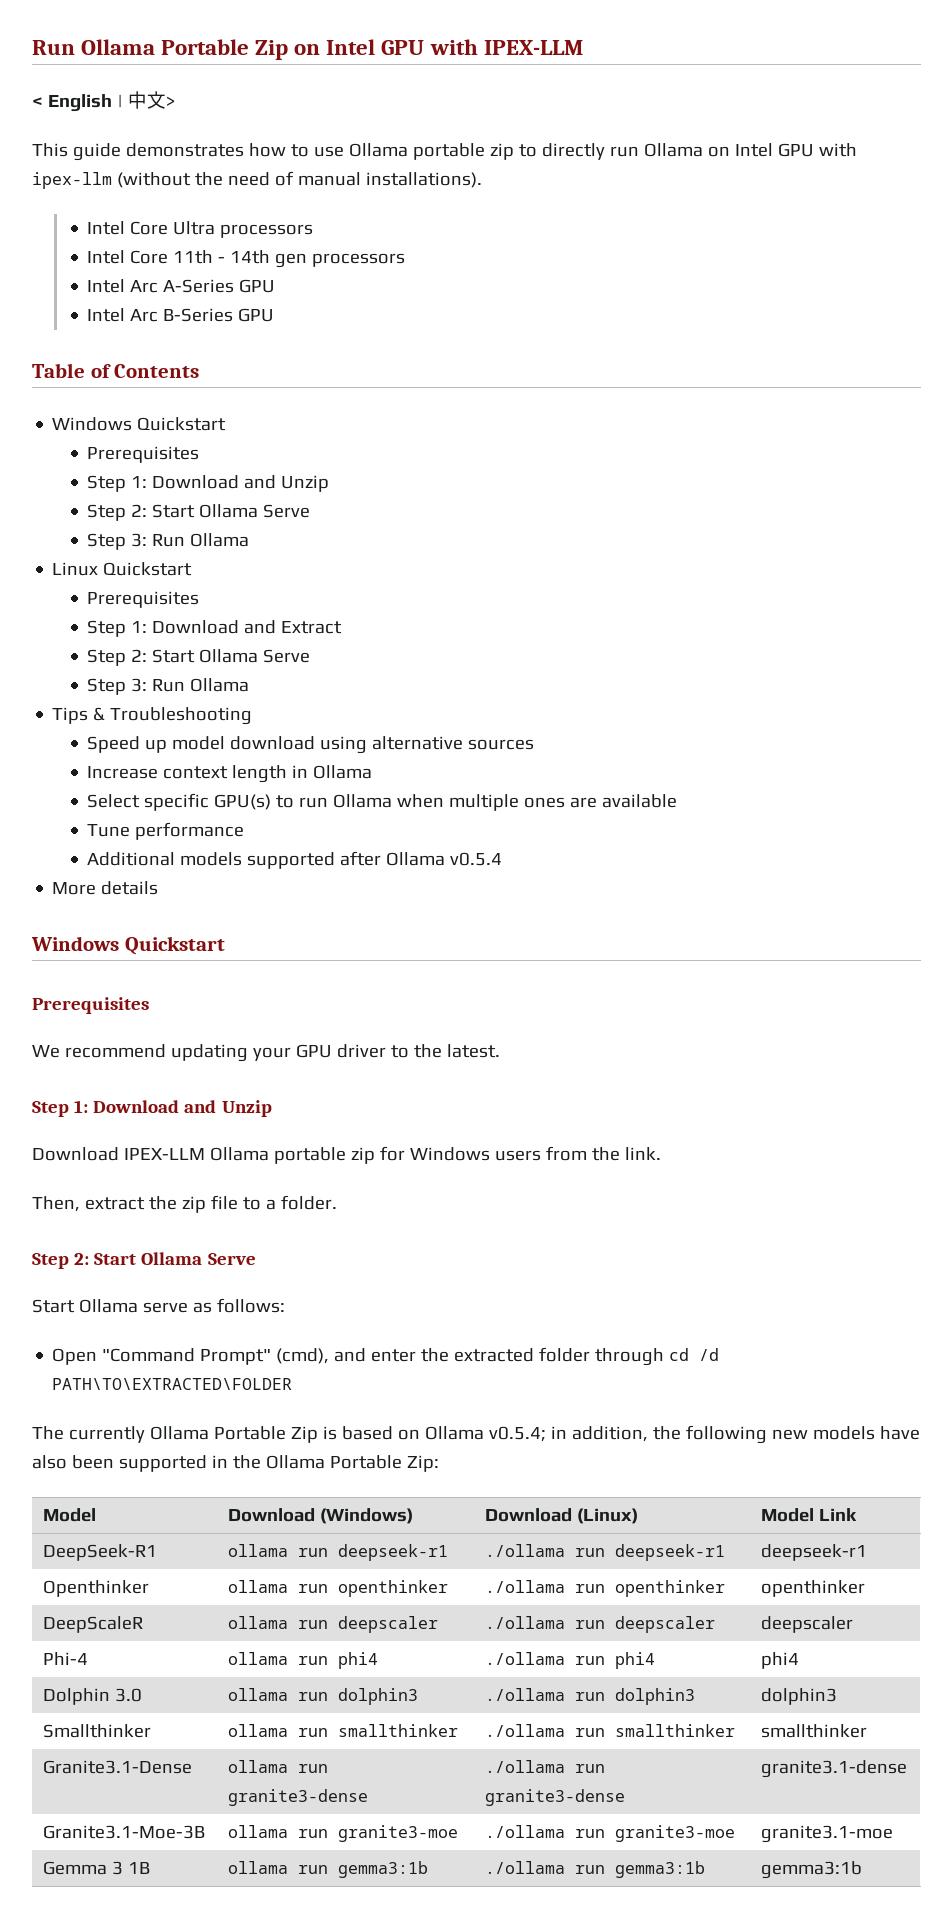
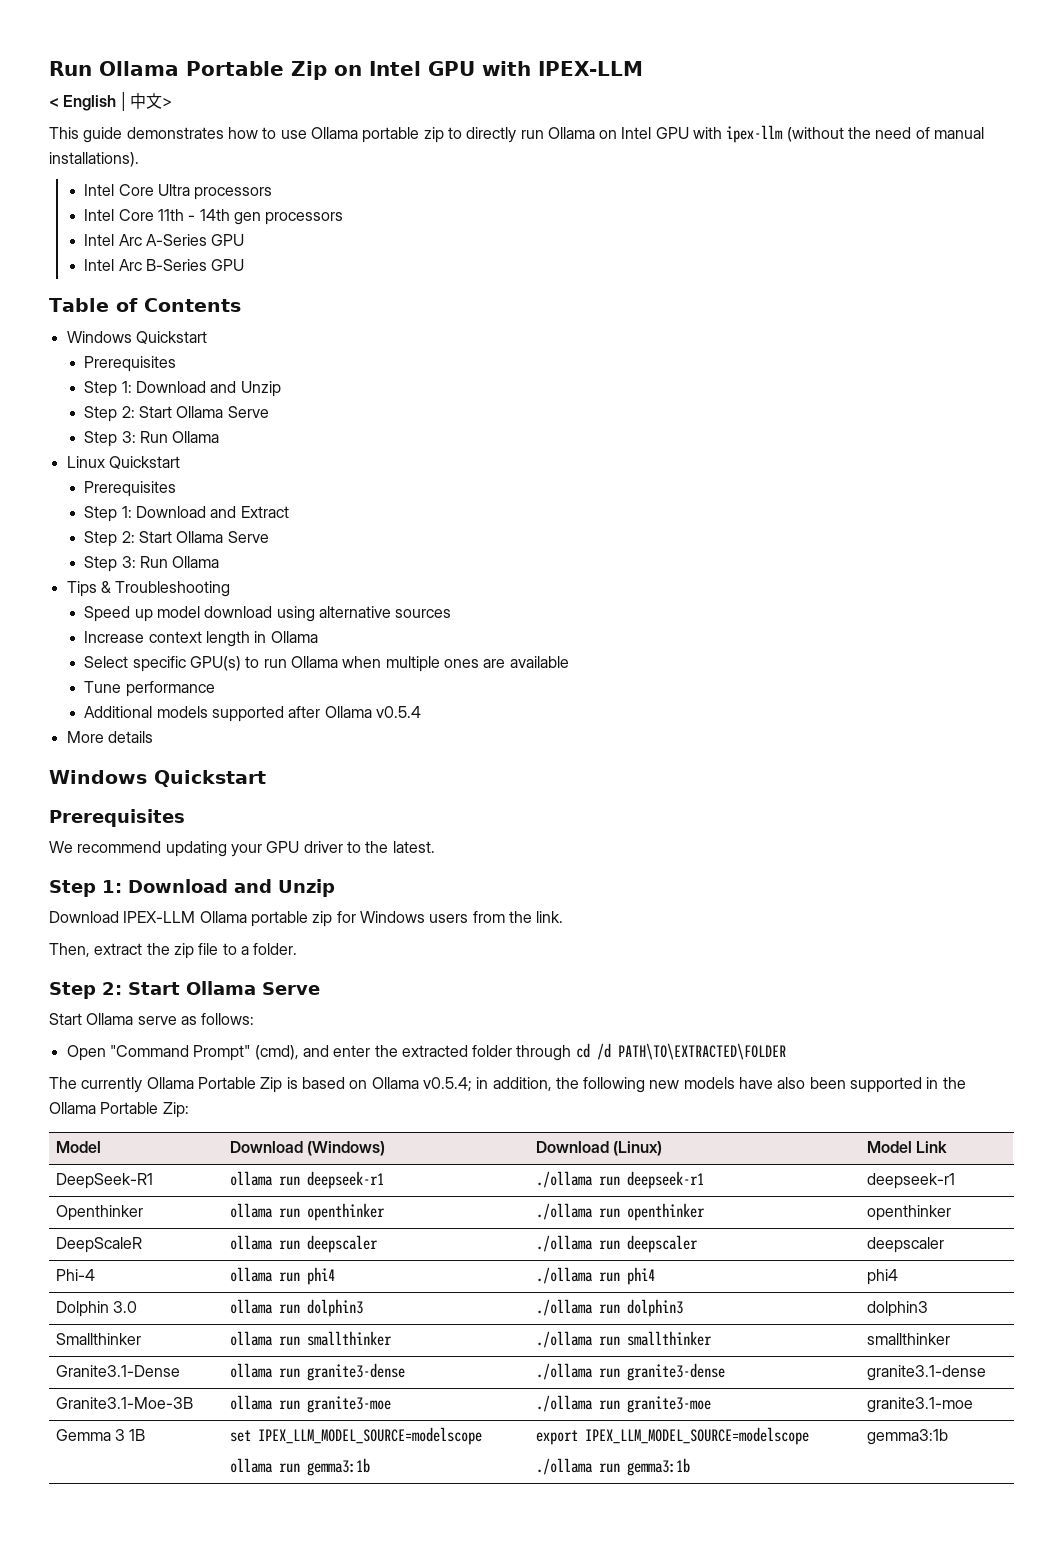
(151, 1868) none -> [229,1427,482,1445] set IPEX_LLM_MODEL_SOURCE=modelscope //
(429, 1869) none -> [535,1427,809,1445] export IPEX_LLM_MODEL_SOURCE=modelscope //

